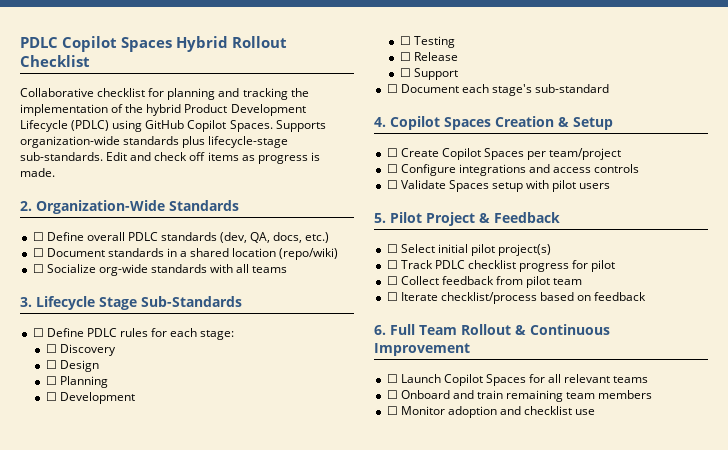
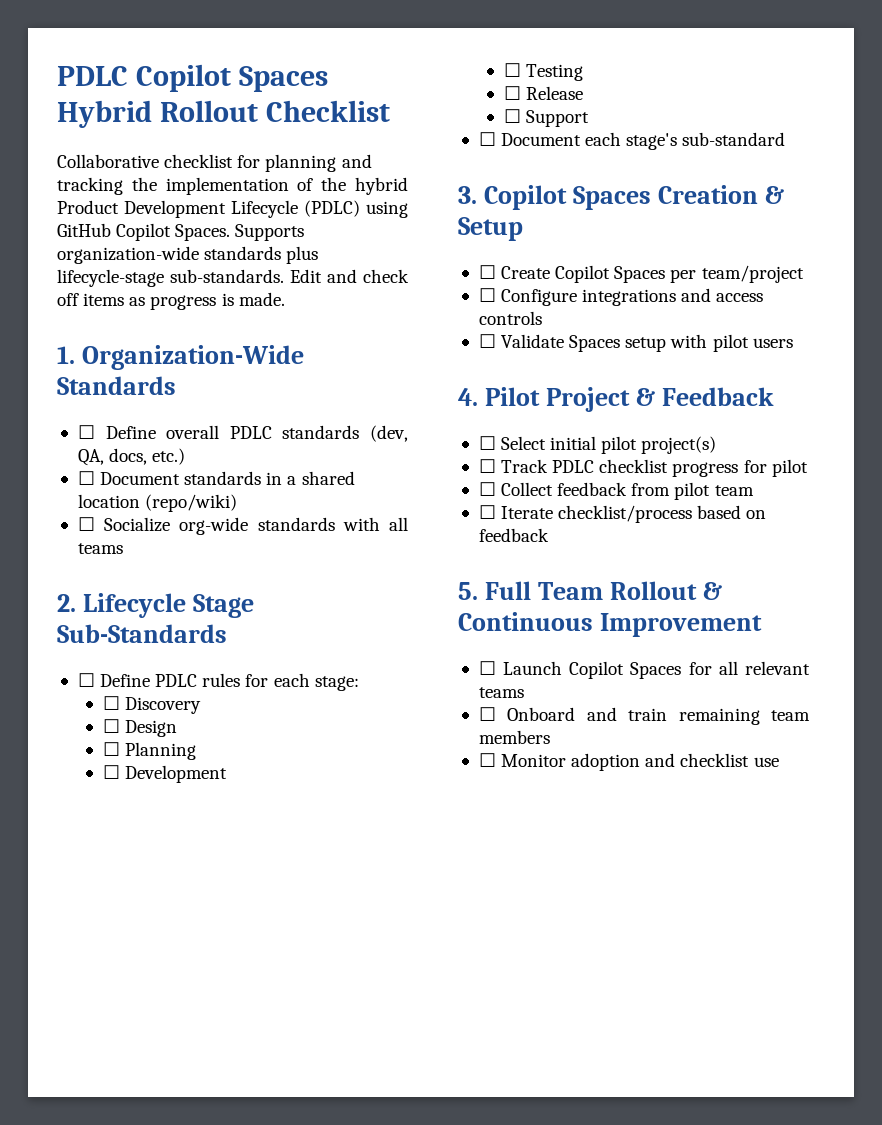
[20,201,32,211] 2. -> [57,346,75,364] 1.
[20,297,32,307] 3. -> [57,594,76,612] 2.
[374,117,386,127] 4. -> [458,186,477,204] 3.
[374,213,386,223] 5. -> [458,388,478,406] 4.
[374,325,386,335] 6. -> [458,582,478,600] 5.

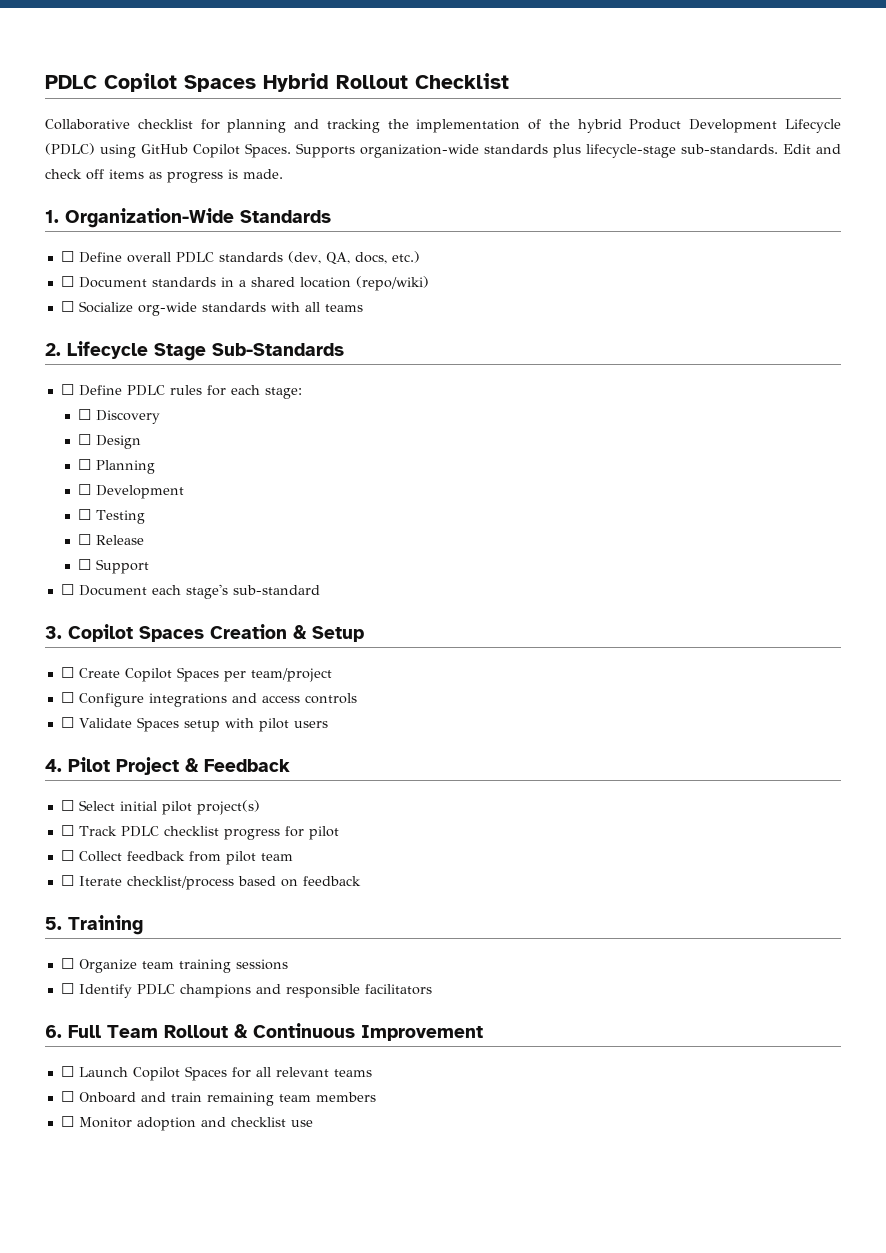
(478, 591) none -> [68,915,143,935] [60,958,288,973] [60,983,432,998] [45,1025,62,1038] Training // ☐ Organize team training sessions // ☐ Identify PDLC champions and responsible facilitators // 6.

